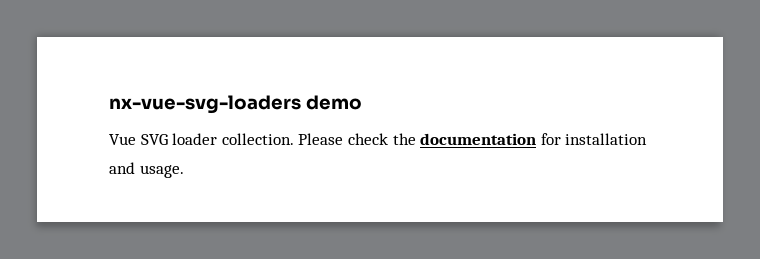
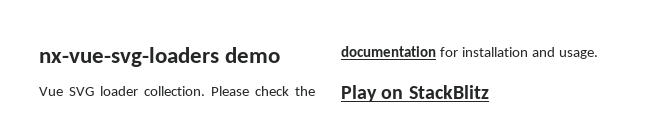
(184, 171) none -> [341,85,489,102] // Play on StackBlitz

